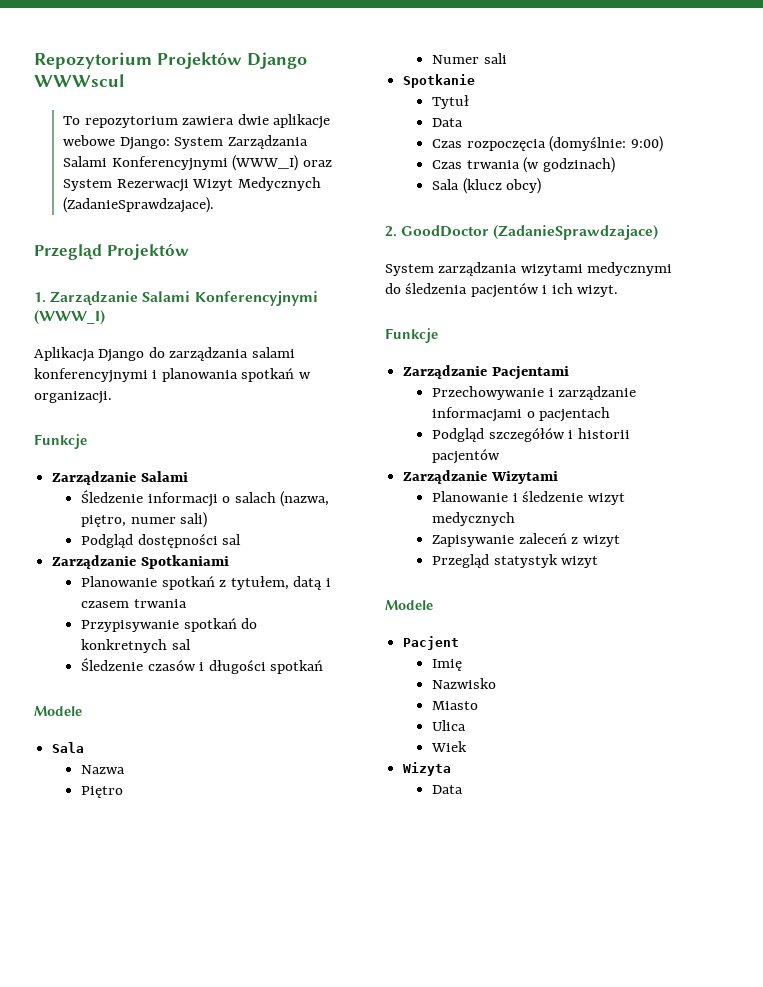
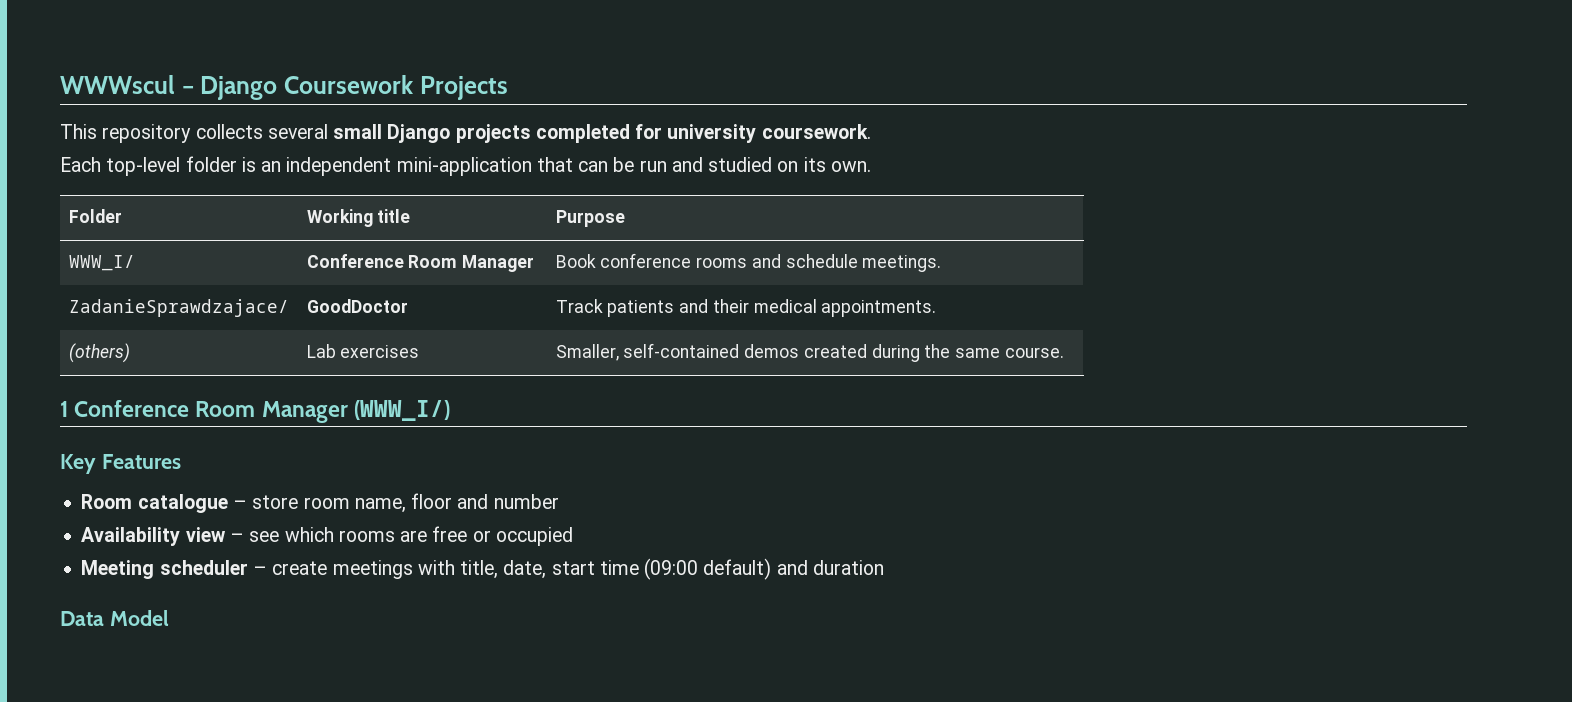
[34,52,307,69] [34,74,124,87] [63,114,330,129] [63,135,308,150] [63,155,332,171] [63,177,321,192] [63,197,215,213] [34,243,189,260] [34,291,318,306] [34,310,105,325] [34,347,295,362] [34,368,311,383] [34,391,112,404] [34,434,87,449] [52,471,188,485] [81,490,330,507] [81,512,208,528] [81,534,242,548] [52,555,229,569] [81,576,331,590] [81,599,187,608] [81,618,258,632] [81,639,191,653] [81,658,324,674] [34,706,82,716] [52,742,85,753] [81,765,126,774] [81,786,124,798] [432,53,507,64] [403,74,476,88] [432,95,470,109] [432,118,464,127] [432,136,663,152] [432,157,615,173] [432,178,542,194] [385,225,659,240] [385,262,673,276] [385,283,619,298] [385,328,438,343] [403,365,569,380] [432,386,637,400] [432,407,611,422] [432,428,630,442] [432,449,501,464] [403,470,558,484] [432,491,625,505] [432,512,516,526] [432,533,620,547] [432,554,599,568] [385,600,433,610] [403,636,460,650] [432,659,463,671] [432,678,497,689] [432,701,479,710] [432,720,467,731] [431,741,468,752] [403,762,452,776] [432,785,464,794] Repozytorium Projektów Django WWWscul // To repozytorium zawiera dwie aplikacje webowe Django: System Zarządzania Salami Konferencyjnymi (WWW_I) oraz System Rezerwacji Wizyt Medycznych (ZadanieSprawdzajace). // Przegląd Projektów // 1. Zarządzanie Salami Konferencyjnymi (WWW_I) // Aplikacja Django do zarządzania salami konferencyjnymi i planowania spotkań w organizacji. // Funkcje // Zarządzanie Salami // Śledzenie informacji o salach (nazwa, piętro, numer sali) // Podgląd dostępności sal // Zarządzanie Spotkaniami // Planowanie spotkań z tytułem, datą i czasem trwania // Przypisywanie spotkań do konkretnych sal // Śledzenie czasów i długości spotkań // Modele // Sala // Nazwa // Piętro // Numer sali // Spotkanie // Tytuł // Data // Czas rozpoczęcia (domyślnie: 9:00) // Czas trwania (w godzinach) // Sala (klucz obcy) // 2. GoodDoctor (ZadanieSprawdzajace) // System zarządzania wizytami medycznymi do śledzenia pacjentów i ich wizyt. // Funkcje // Zarządzanie Pacjentami // Przechowywanie i zarządzanie informacjami o pacjentach // Podgląd szczegółów i historii pacjentów // Zarządzanie Wizytami // Planowanie i śledzenie wizyt medycznych // Zapisywanie zaleceń z wizyt // Przegląd statystyk wizyt // Modele // Pacjent // Imię // Nazwisko // Miasto // Ulica // Wiek // Wizyta // Data -> [60,75,508,100] [60,124,871,143] [60,156,871,176] [68,209,122,223] [306,209,411,227] [555,210,625,227] [68,255,135,271] [306,254,535,272] [555,253,942,272] [68,299,289,317] [306,299,408,313] [555,299,937,317] [68,343,130,363] [306,344,420,358] [555,343,1064,362] [60,400,450,423] [60,454,181,474] [81,493,559,513] [81,526,573,546] [81,558,884,580] [60,610,169,626] WWWscul – Django Coursework Projects // This repository collects several small Django projects completed for university coursework. // Each top-level folder is an independent mini-application that can be run and studied on its own. // Folder | Working title | Purpose // WWW_I/ | Conference Room Manager | Book conference rooms and schedule meetings. // ZadanieSprawdzajace/ | GoodDoctor | Track patients and their medical appointments. // (others) | Lab exercises | Smaller, self-contained demos created during the same course. // 1 Conference Room Manager (WWW_I/) // Key Features // Room catalogue – store room name, floor and number // Availability view – see which rooms are free or occupied // Meeting scheduler – create meetings with title, date, start time (09:00 default) and duration // Data Model

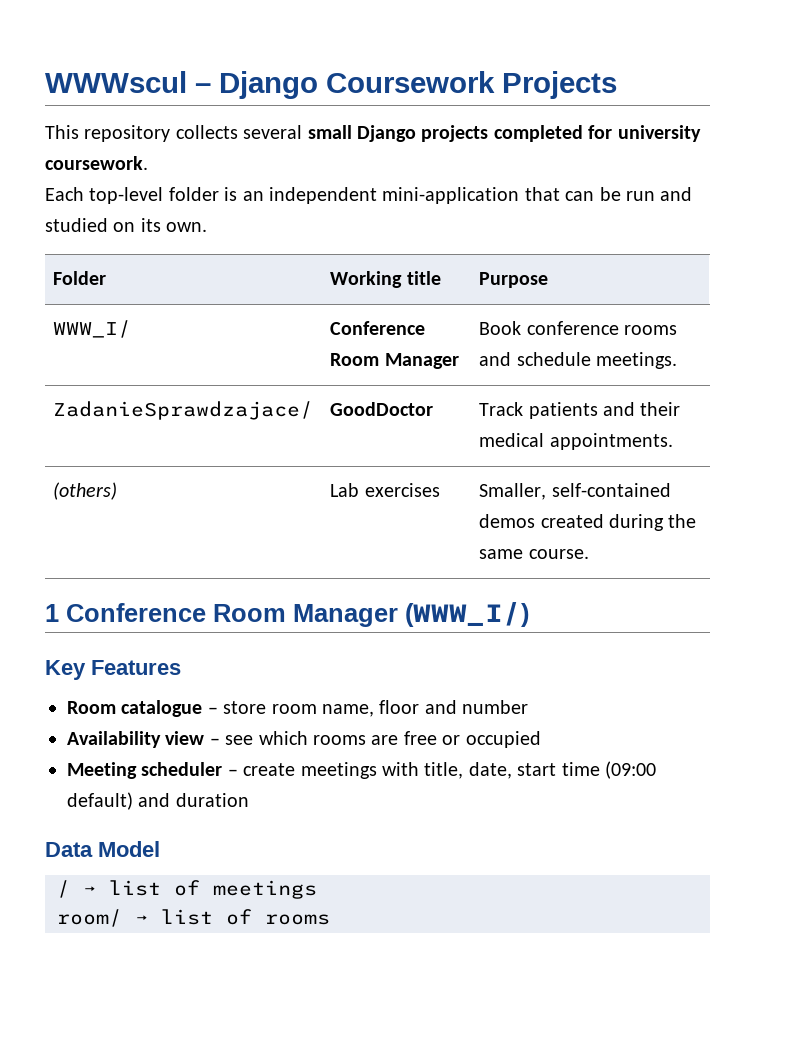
(169, 618) none -> [57,880,317,899] [57,909,330,927] // / → list of meetings // room/ → list of rooms

